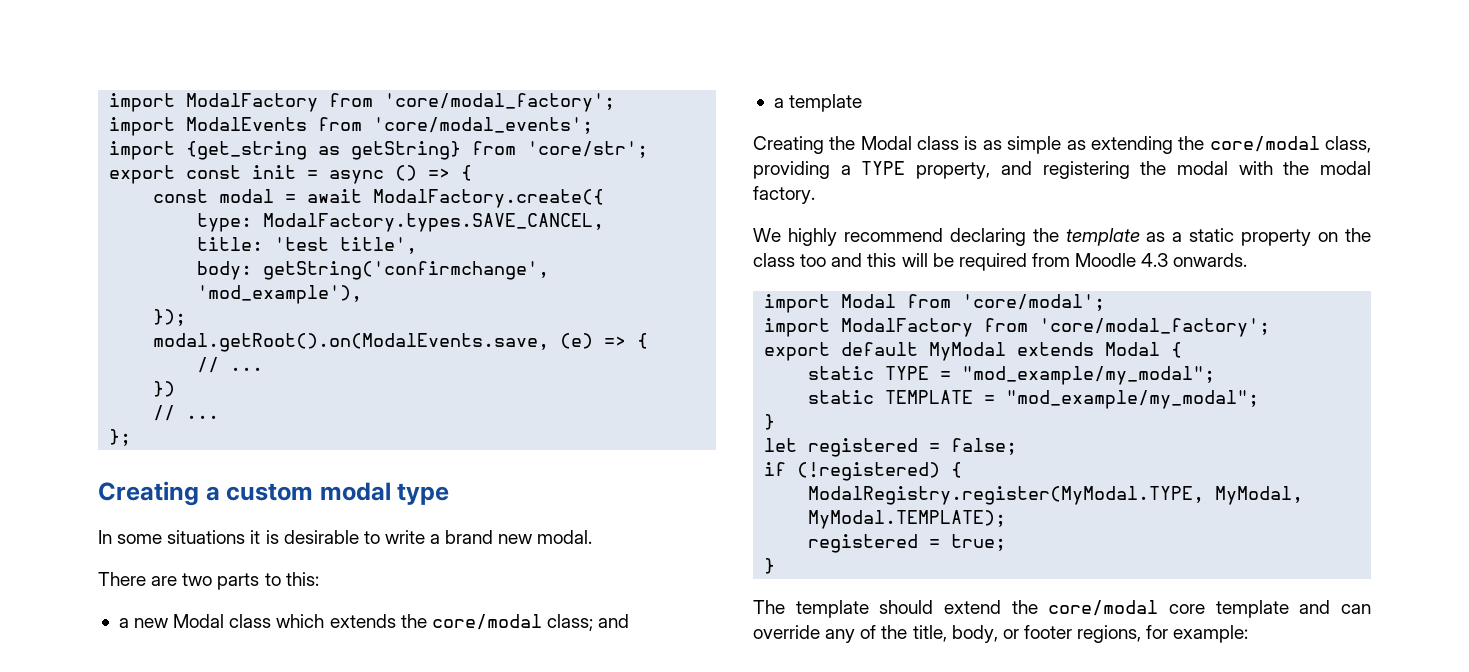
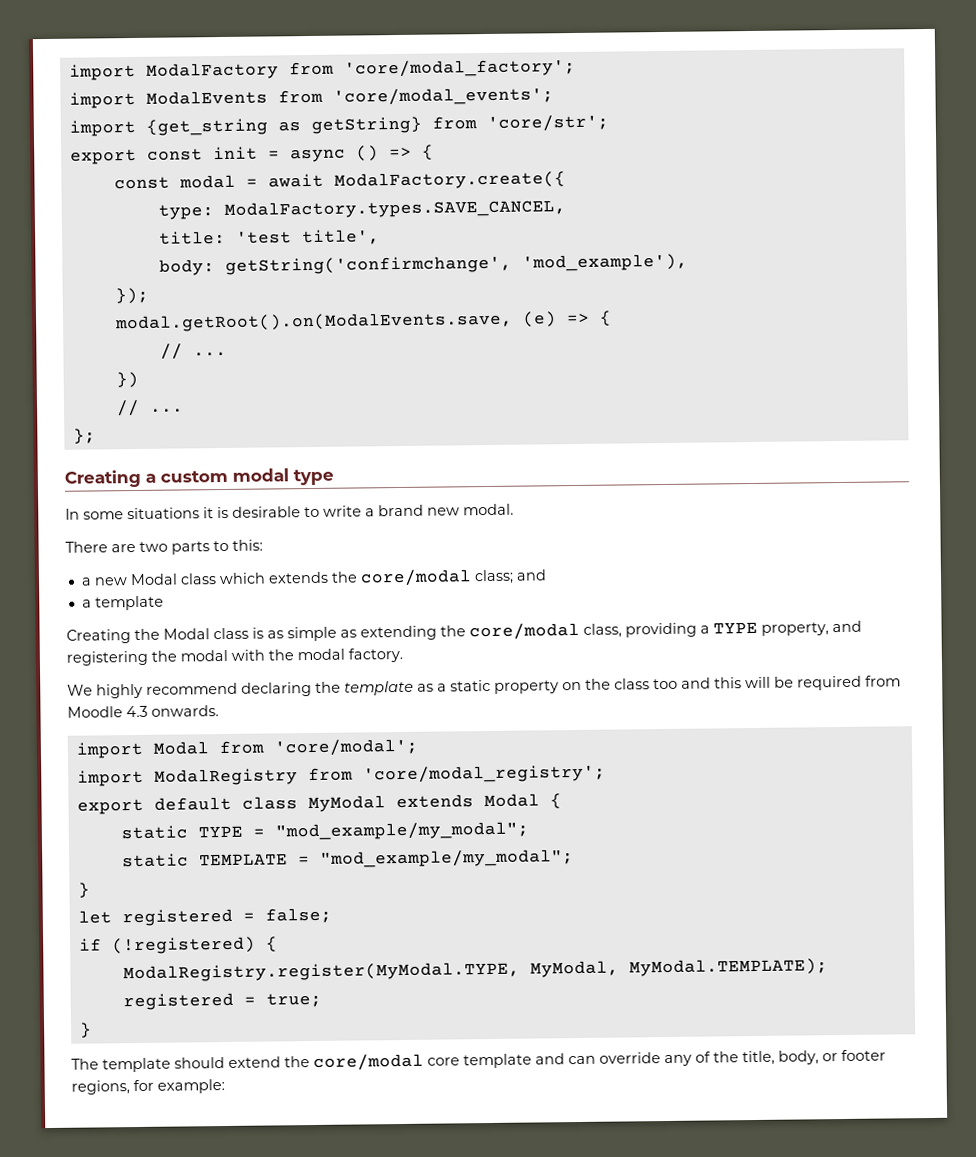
[841,318,1271,337] ModalFactory from 'core/modal_factory'; -> [153,764,606,786] ModalRegistry from 'core/modal_registry';
(919, 349) none -> [241,796,298,810] class

